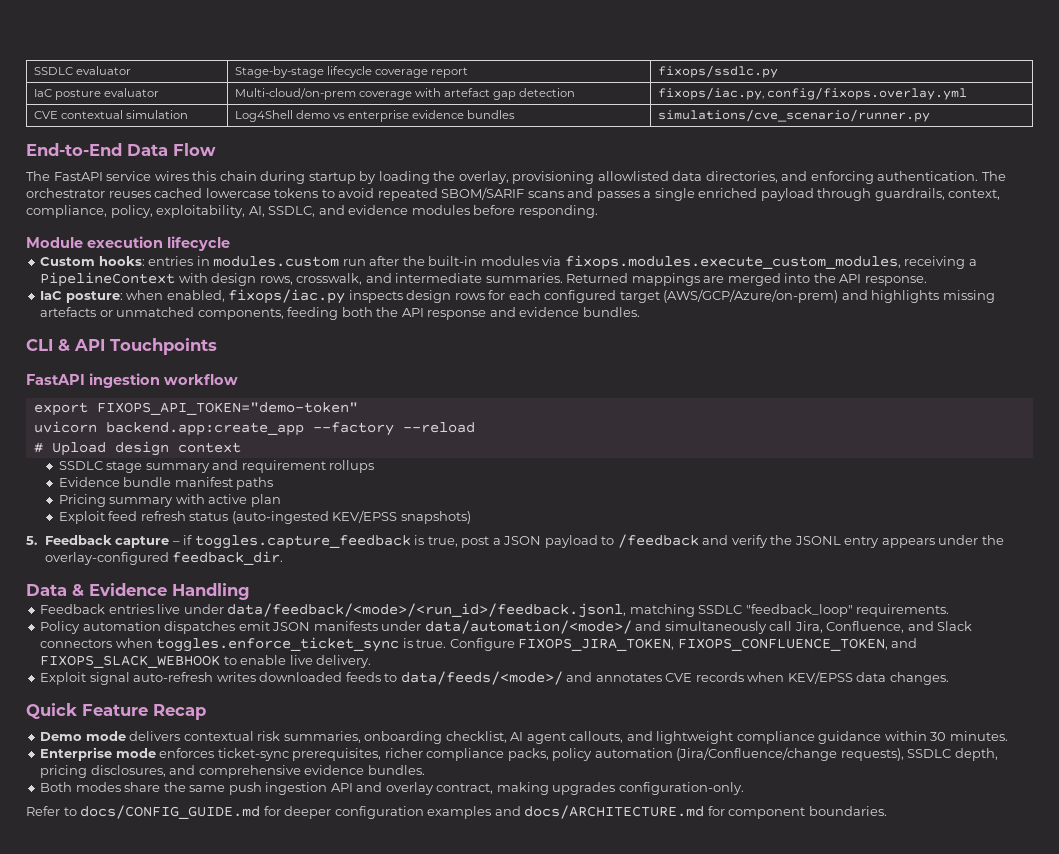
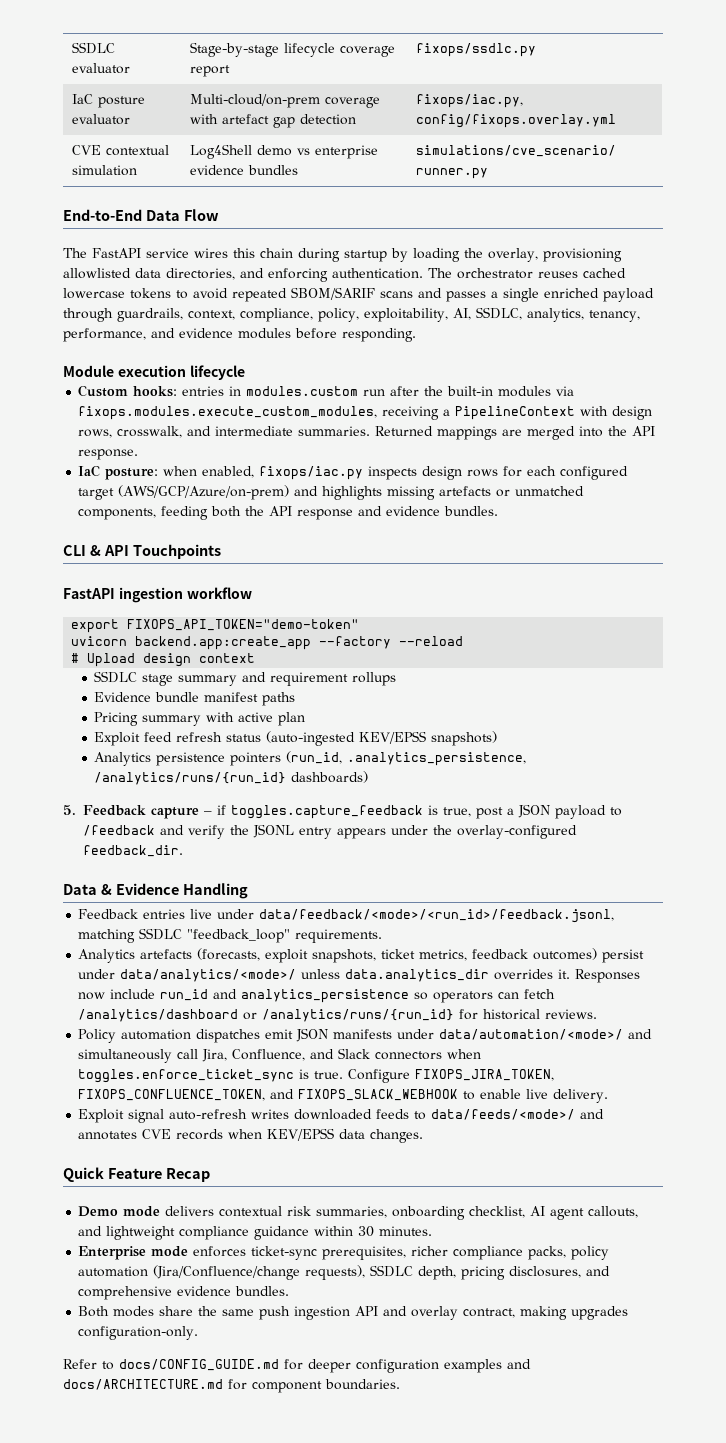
(316, 211) none -> [526,308,640,322] [63,328,146,342] analytics, tenancy, performance,
(471, 517) none -> [94,751,527,766] [94,771,369,785] // Analytics persistence pointers (run_id, .analytics_persistence, /analytics/runs/{run_id} dashboards)
(950, 610) none -> [78,948,645,963] [78,969,641,983] [78,989,556,1003] [78,1009,598,1022] // Analytics artefacts (forecasts, exploit snapshots, ticket metrics, feedback outcomes) persist under data/analytics/<mode>/ unless data.analytics_dir overrides it. Responses now include run_id and analytics_persistence so operators can fetch /analytics/dashboard or /analytics/runs/{run_id} for historical reviews.

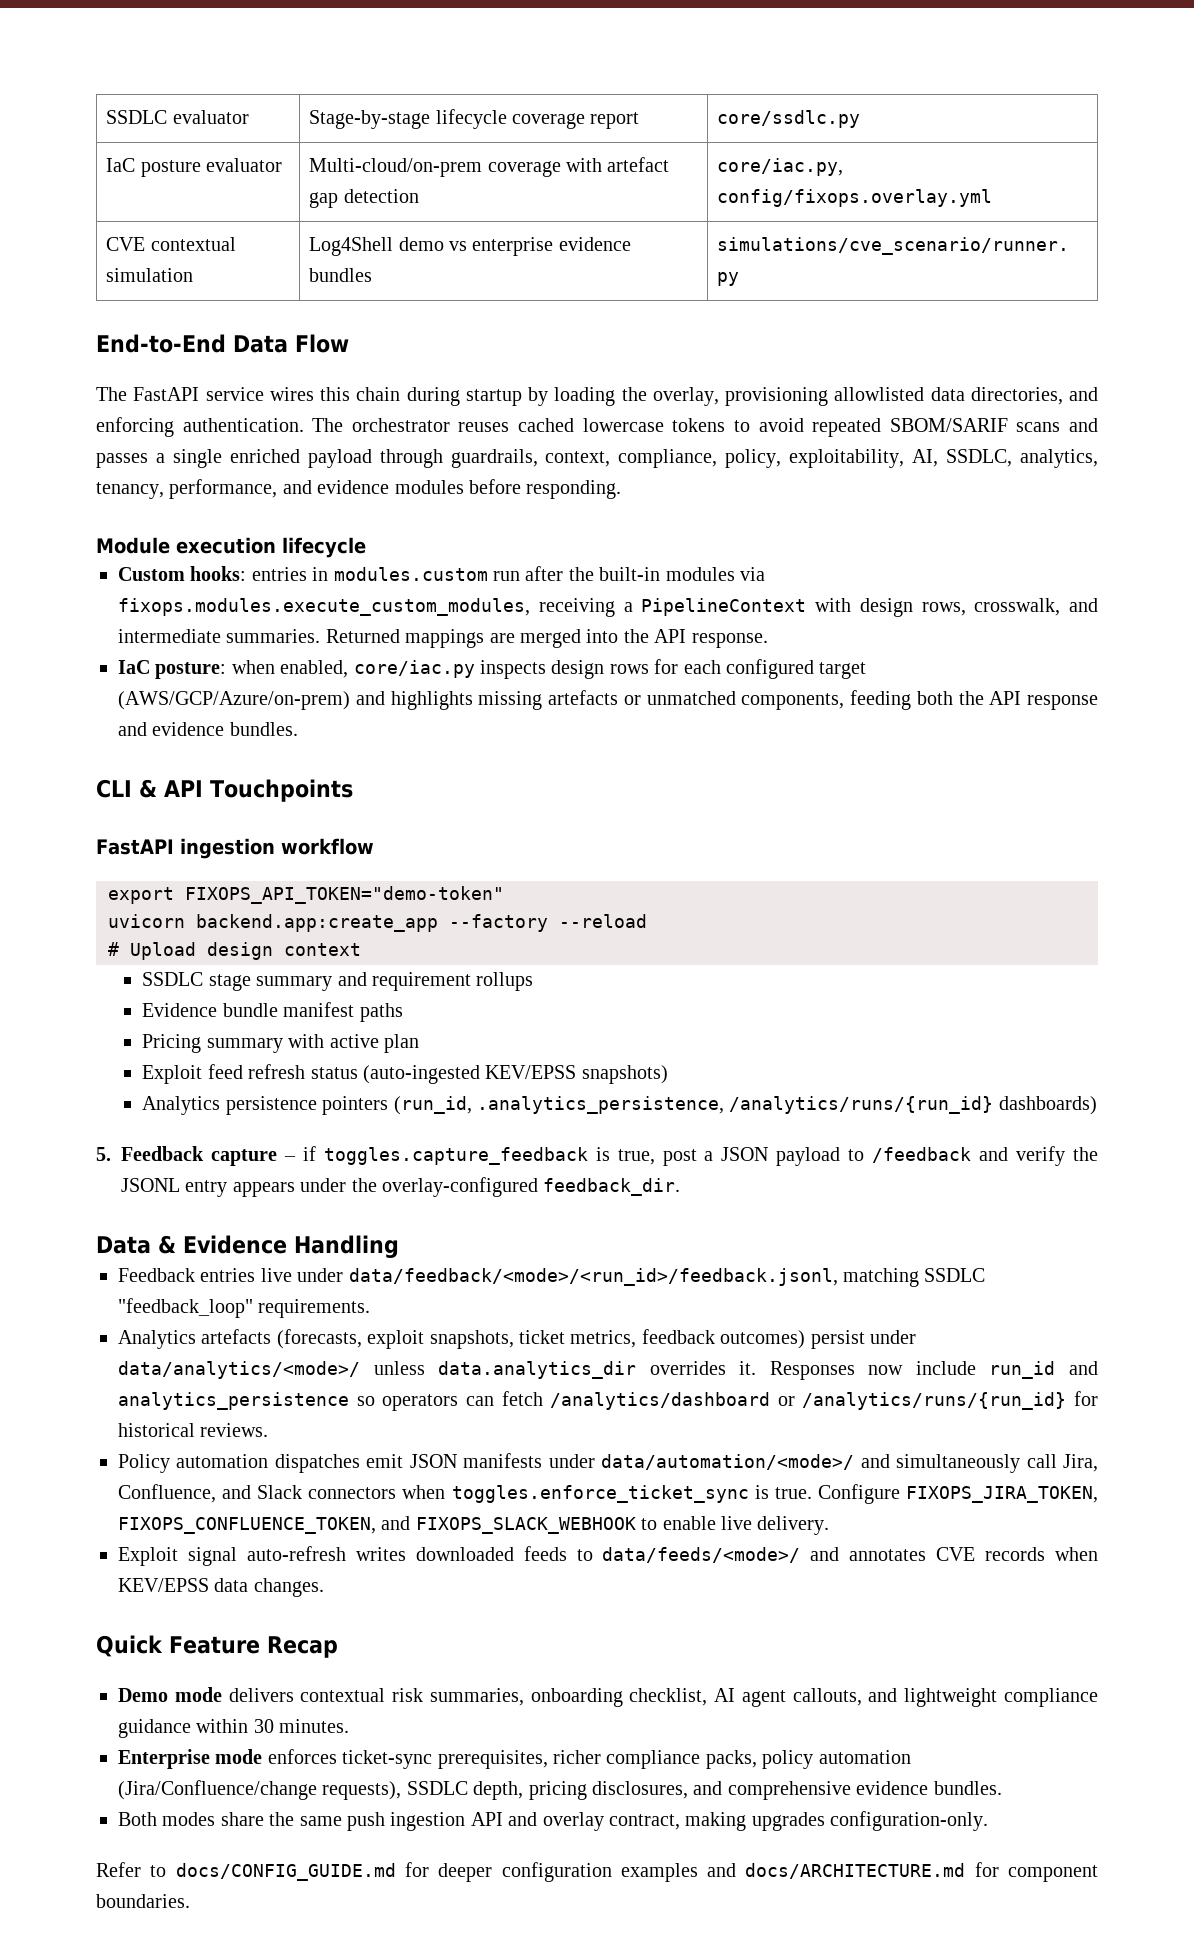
[416,43,537,57] fixops/ssdlc.py -> [717,110,861,128] core/ssdlc.py
[416,94,524,108] fixops/iac.py, -> [717,158,844,176] core/iac.py,
[259,466,364,480] fixops/iac.py -> [353,660,475,678] core/iac.py

